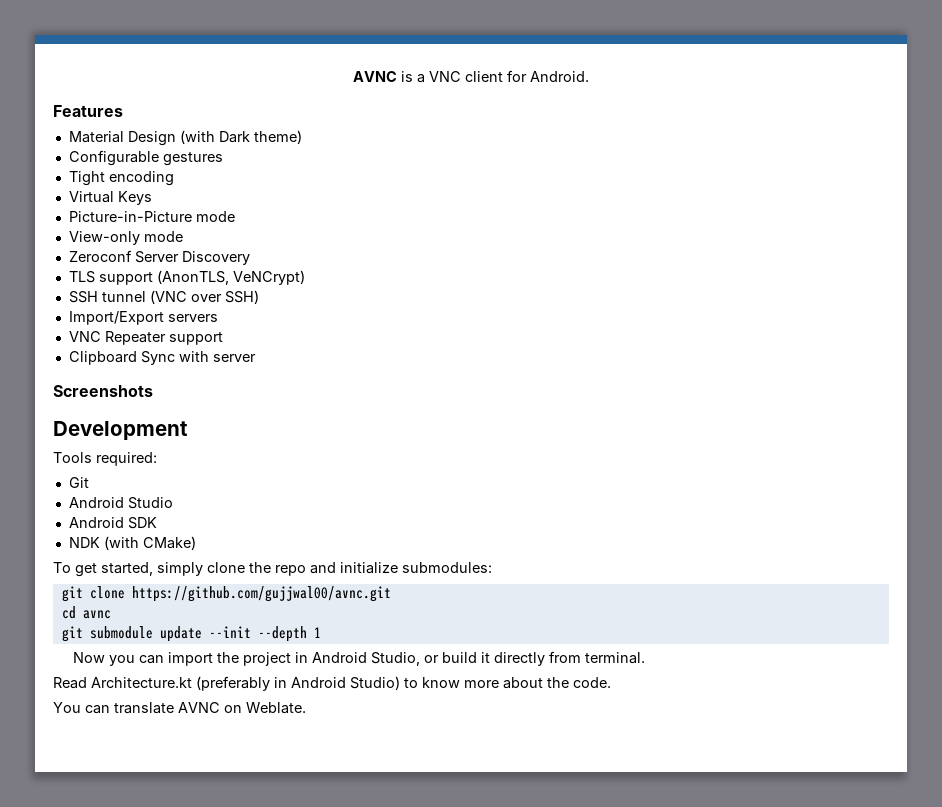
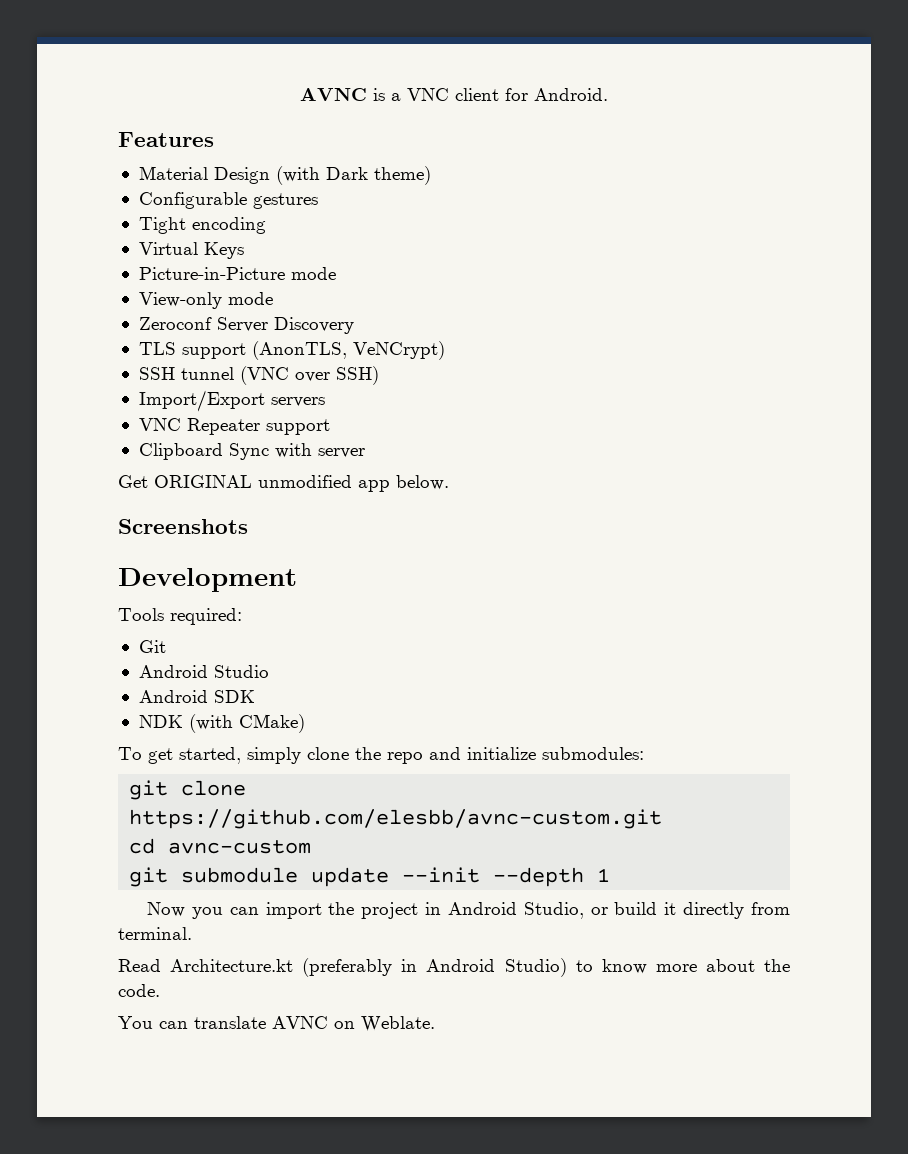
(256, 358) none -> [118,475,449,492] // Get ORIGINAL unmodified app below.
[131,586,391,602] https://github.com/gujjwal00/avnc.git -> [129,809,663,829] https://github.com/elesbb/avnc-custom.git
[82,610,111,619] avnc -> [168,840,312,854] avnc-custom

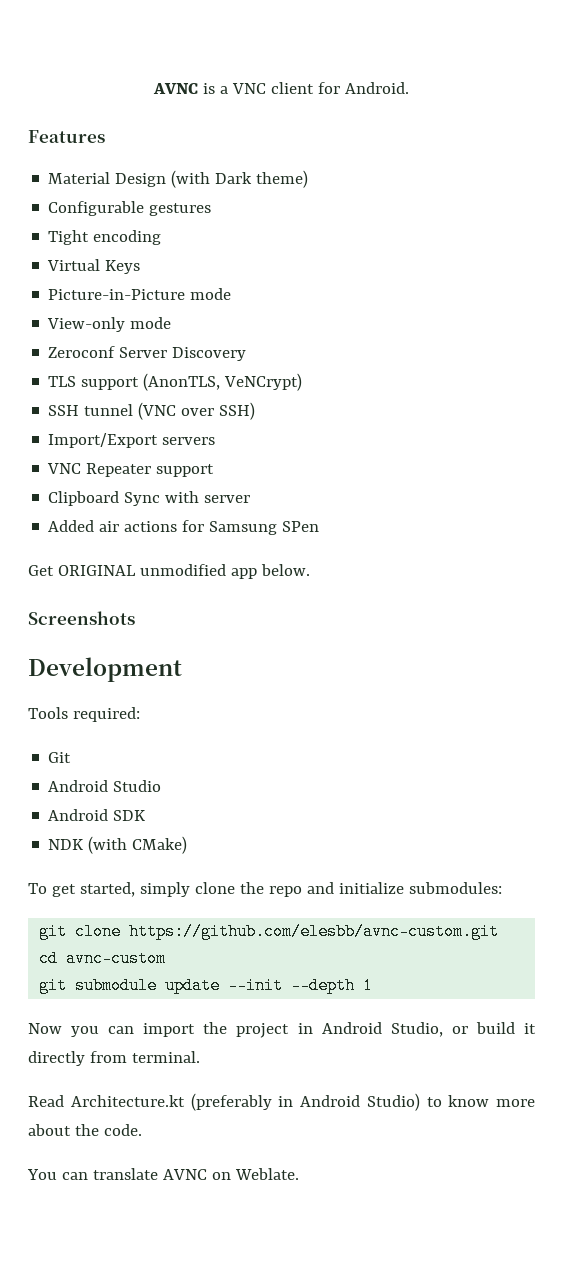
(365, 453) none -> [48,520,320,535] // Added air actions for Samsung SPen

